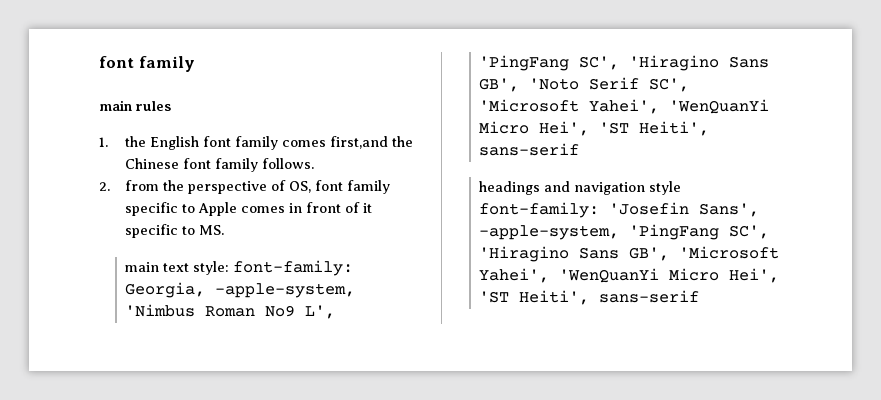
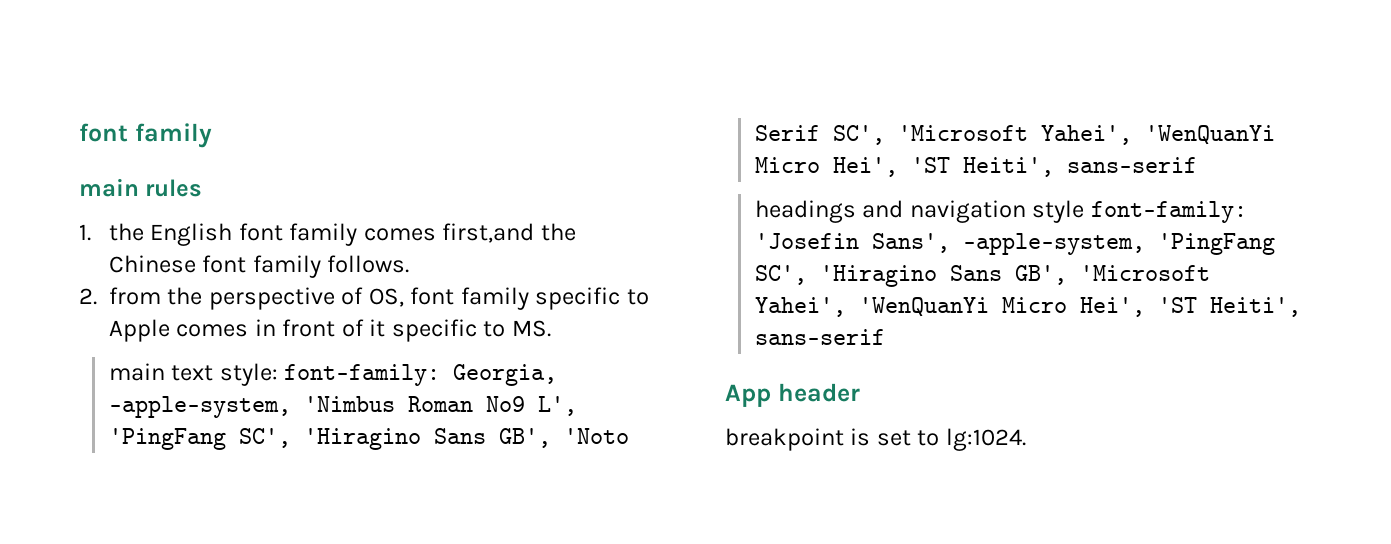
(699, 296) none -> [725,383,860,407] [725,428,1026,451] // App header // breakpoint is set to lg:1024.

